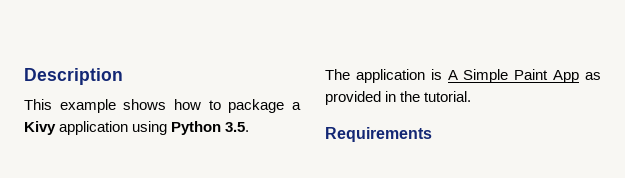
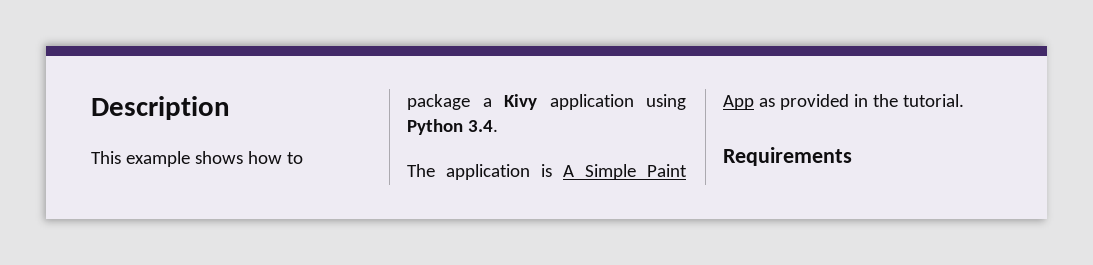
[225,122,250,132] 3.5. -> [467,120,498,132] 3.4.

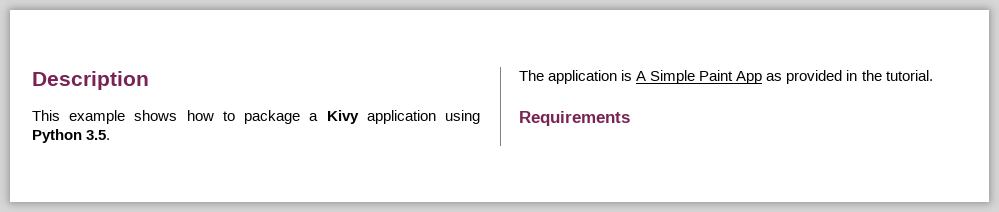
[467,120,498,132] 3.4. -> [86,130,111,140] 3.5.

